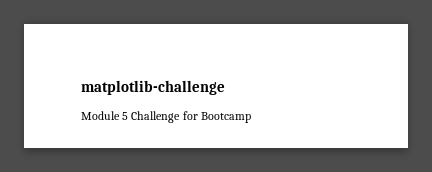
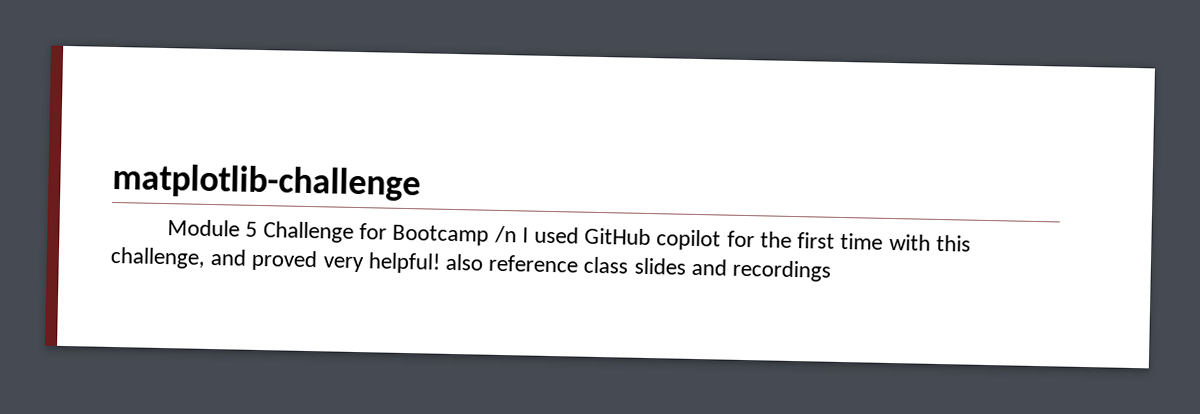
(251, 117) none -> [493,225,971,252] [110,246,832,282] /n I used GitHub copilot for the first time with this challenge, and proved very helpful! also reference class slides and recordings

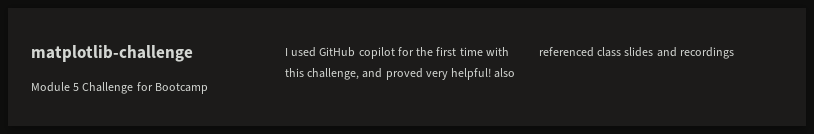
[493,225,517,244] /n -> (208, 88) //
[488,254,579,273] reference -> [539,47,594,57] referenced

